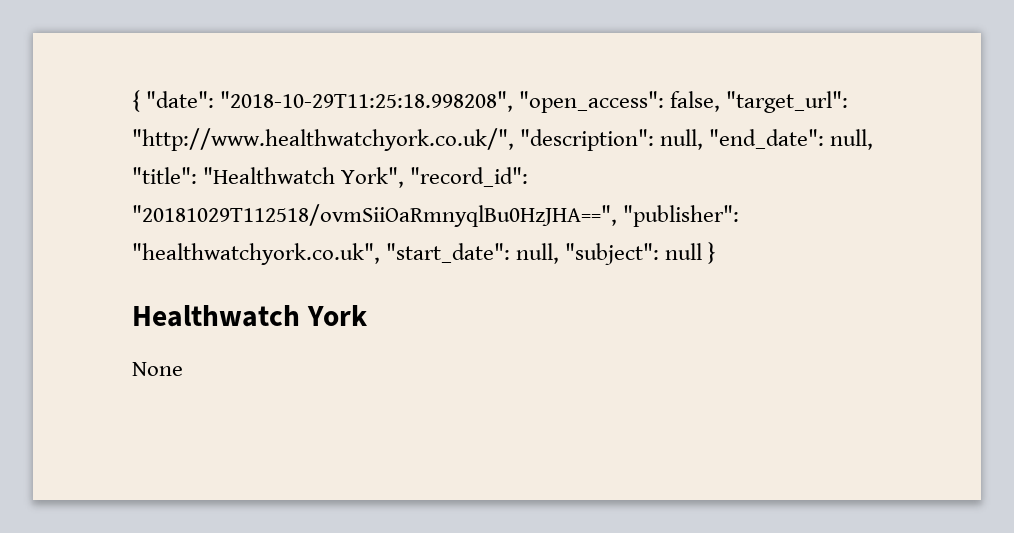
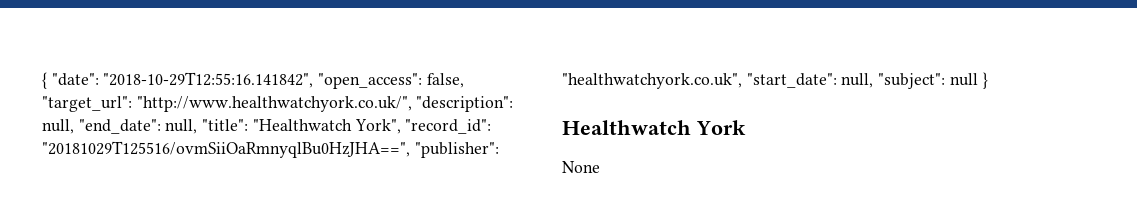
[220,91,514,112] "2018-10-29T11:25:18.998208", -> [103,72,314,88] "2018-10-29T12:55:16.141842",
[132,204,617,227] "20181029T112518/ovmSiiOaRmnyqlBu0HzJHA==", -> [42,141,410,158] "20181029T125516/ovmSiiOaRmnyqlBu0HzJHA==",

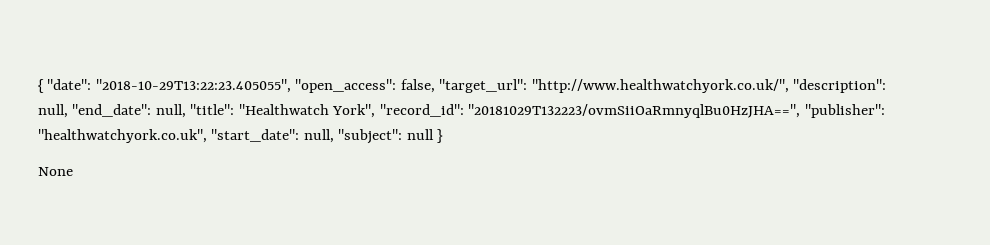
[103,72,314,88] "2018-10-29T12:55:16.141842", -> [95,79,291,93] "2018-10-29T13:22:23.405055",
[42,141,410,158] "20181029T125516/ovmSiiOaRmnyqlBu0HzJHA==", -> [468,104,801,118] "20181029T132223/ovmSiiOaRmnyqlBu0HzJHA==",
[562,120,746,135] // Healthwatch York -> (444, 136) none

